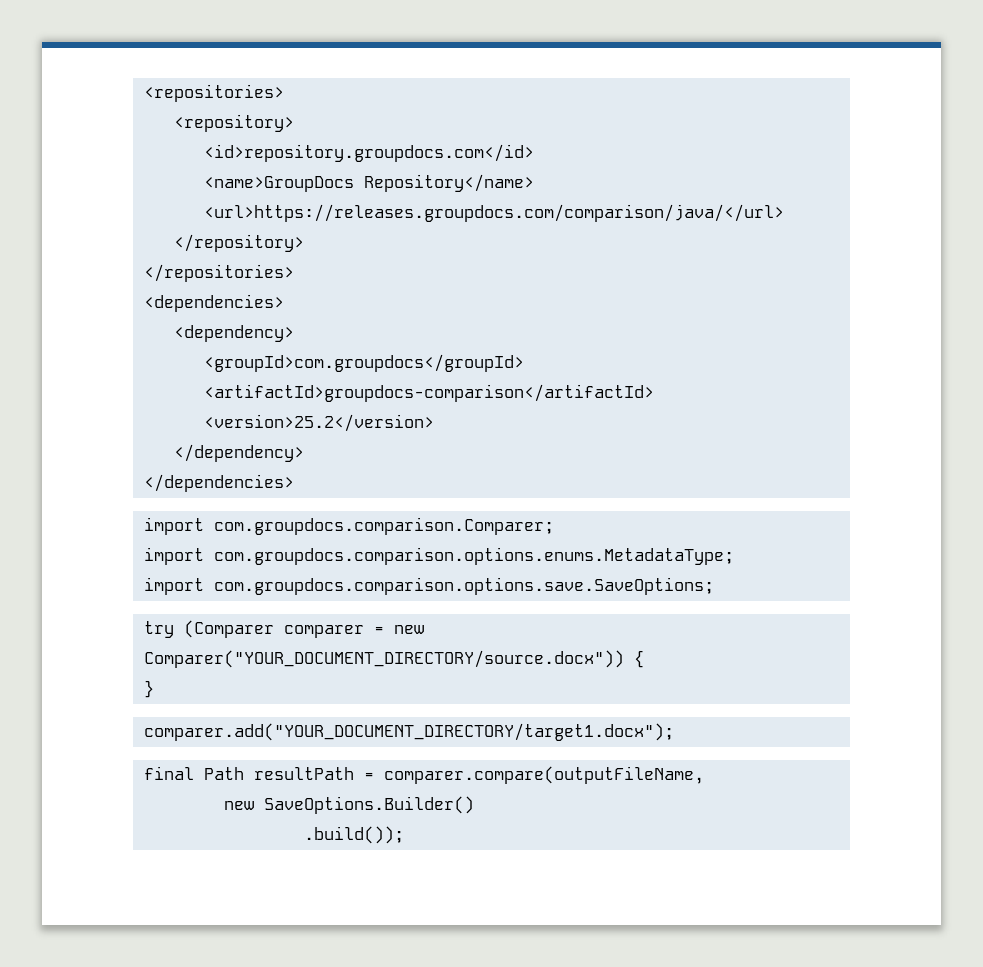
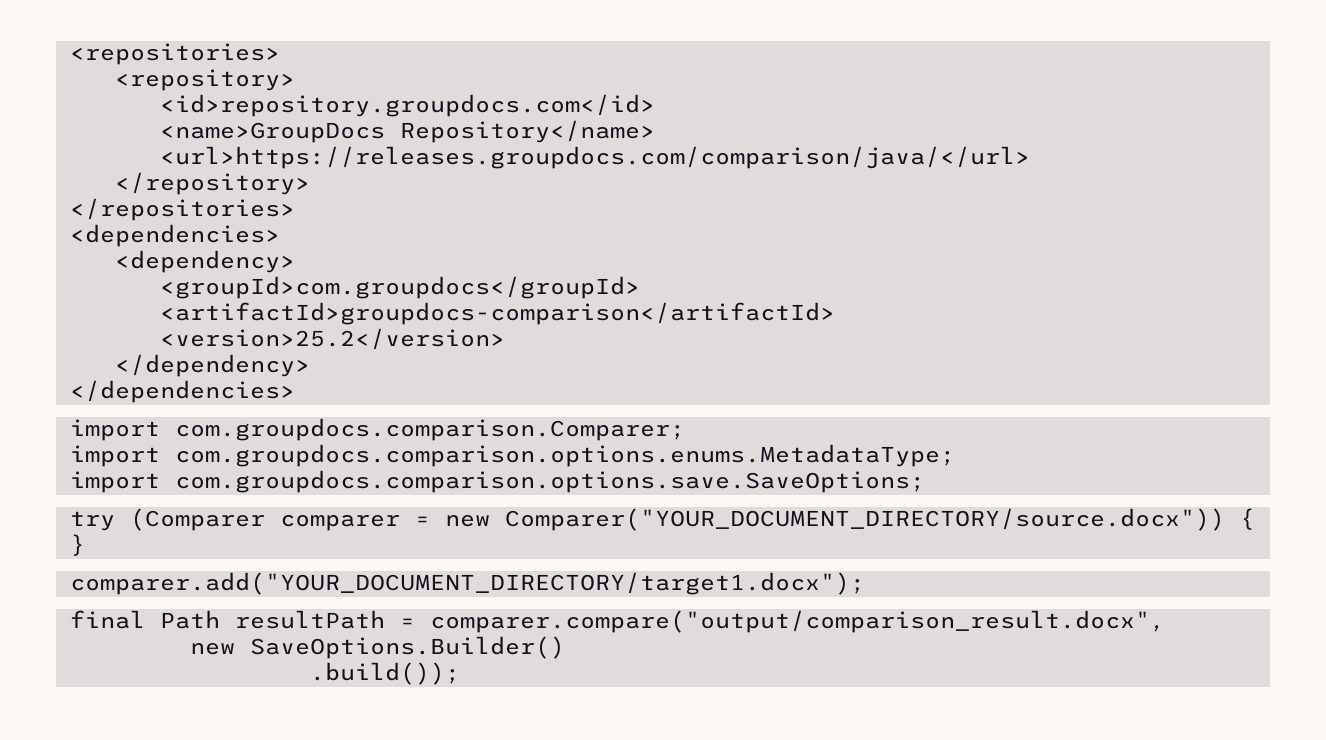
[383,766,704,784] comparer.compare(outputFileName, -> [429,610,1165,633] comparer.compare("output/comparison_result.docx",

